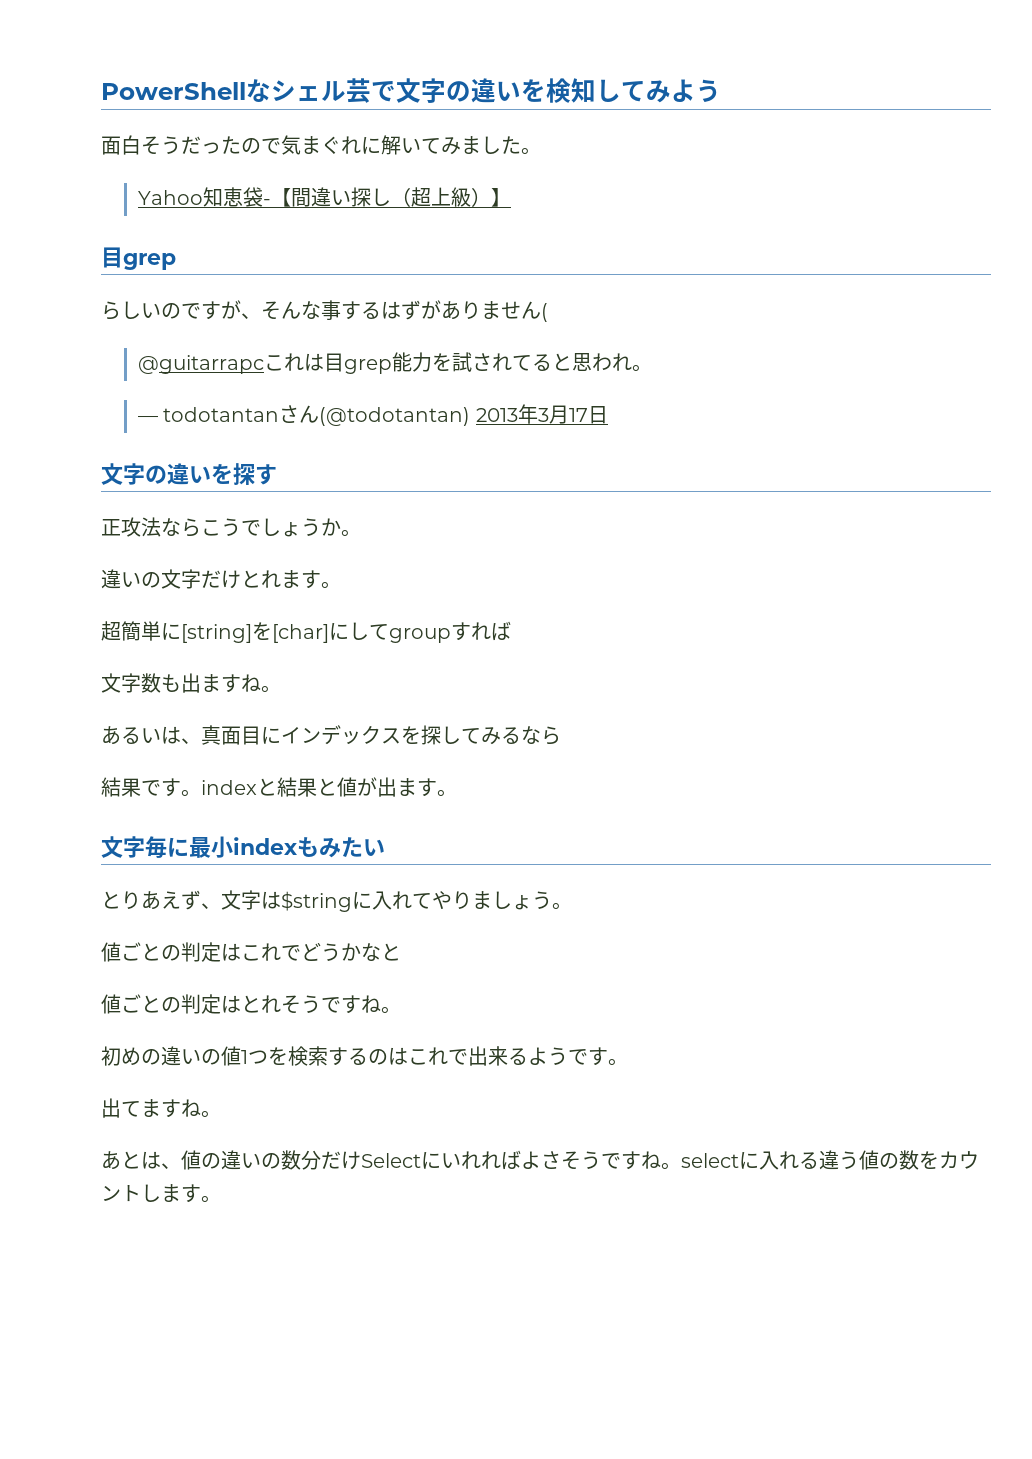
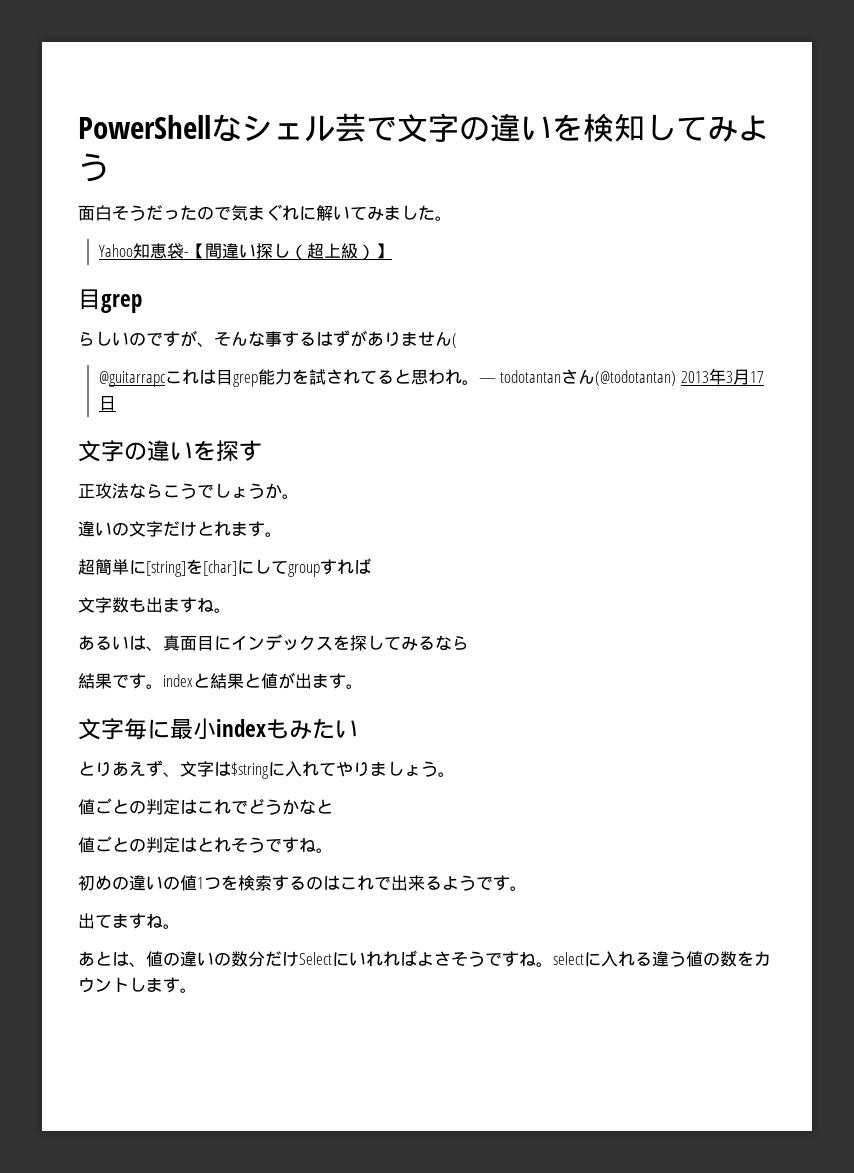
(653, 368) // -> (479, 382) none

